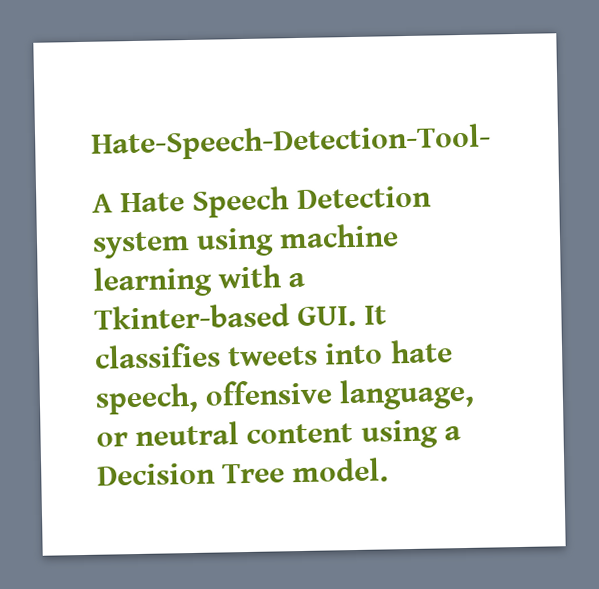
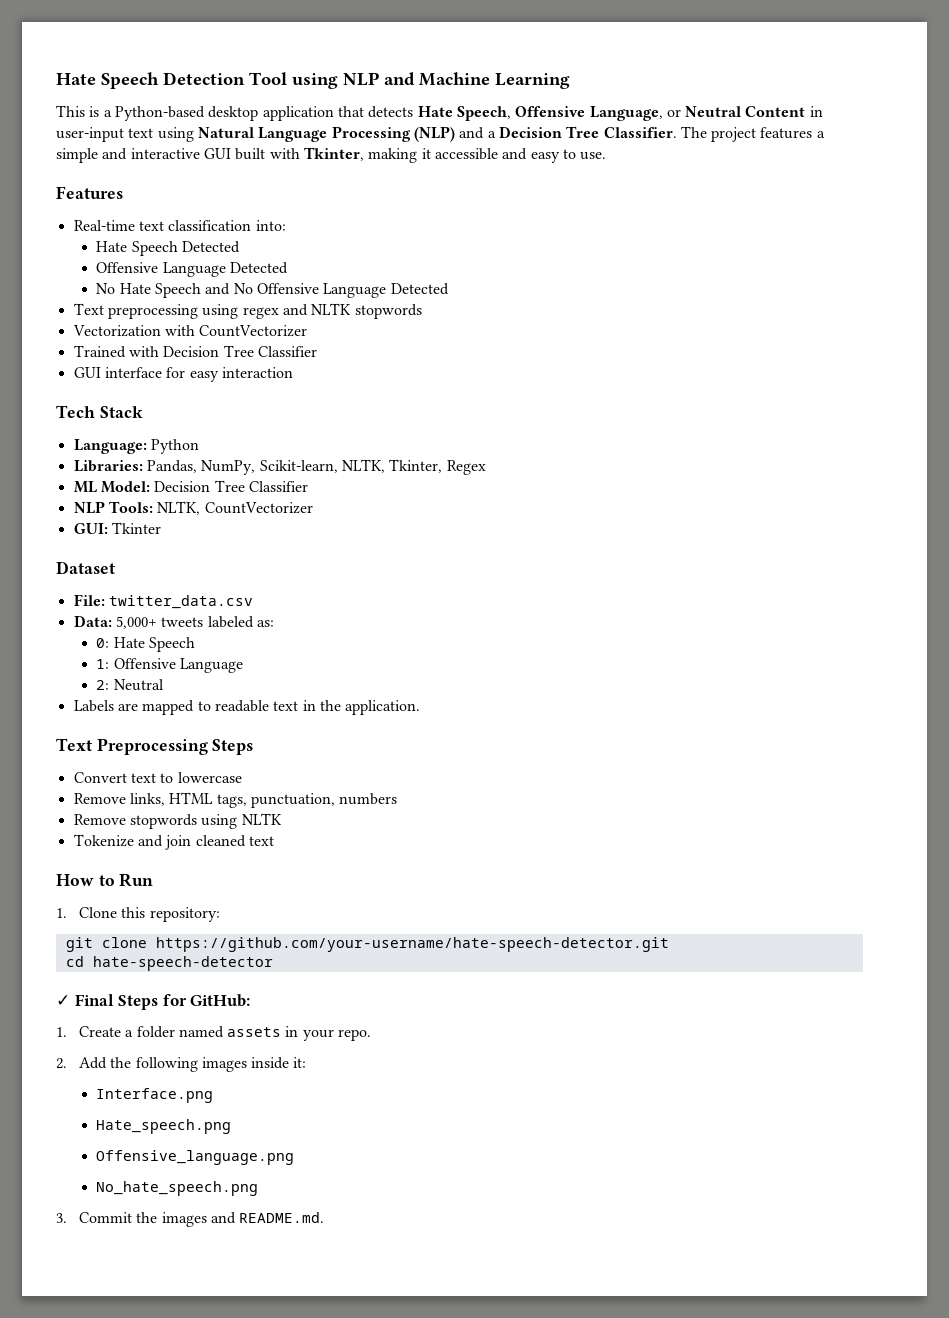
[90,123,491,161] [92,193,113,213] Hate-Speech-Detection-Tool- // A -> (56, 79) none
[92,223,400,259] [93,264,306,298] [94,303,388,330] [94,339,453,369] [95,377,476,415] [96,419,461,449] [97,457,390,486] system using machine learning with a Tkinter-based GUI. It classifies tweets into hate speech, offensive language, or neutral content using a Decision Tree model. -> [249,72,570,89] [56,105,823,121] [56,126,825,142] [56,147,607,163] [56,186,123,199] [73,220,286,231] [96,241,241,256] [96,262,289,277] [96,283,449,298] [73,303,422,319] [72,325,308,337] [73,345,317,358] [73,367,293,382] [56,405,143,418] [73,439,199,454] [73,459,486,475] [73,480,308,493] [73,501,313,515] [73,522,161,534] [56,561,115,574] [73,594,253,609] [73,615,274,629] [96,637,196,652] [96,658,244,673] [96,679,164,691] [73,700,421,715] [56,738,254,755] [73,772,242,783] [73,792,398,808] [73,813,282,829] [73,834,274,850] [56,873,154,887] [56,907,220,922] [65,937,669,952] [65,956,273,971] [56,994,251,1010] [56,1026,372,1041] [56,1057,307,1072] [96,1088,214,1103] [96,1119,232,1134] [96,1150,295,1165] [96,1181,259,1196] [56,1212,325,1227] Tool using NLP and Machine Learning // This is a Python-based desktop application that detects Hate Speech, Offensive Language, or Neutral Content in user-input text using Natural Language Processing (NLP) and a Decision Tree Classifier. The project features a simple and interactive GUI built with Tkinter, making it accessible and easy to use. // Features // Real-time text classification into: // Hate Speech Detected // Offensive Language Detected // No Hate Speech and No Offensive Language Detected // Text preprocessing using regex and NLTK stopwords // Vectorization with CountVectorizer // Trained with Decision Tree Classifier // GUI interface for easy interaction // Tech Stack // Language: Python // Libraries: Pandas, NumPy, Scikit-learn, NLTK, Tkinter, Regex // ML Model: Decision Tree Classifier // NLP Tools: NLTK, CountVectorizer // GUI: Tkinter // Dataset // File: twitter_data.csv // Data: 5,000+ tweets labeled as: // 0: Hate Speech // 1: Offensive Language // 2: Neutral // Labels are mapped to readable text in the application. // Text Preprocessing Steps // Convert text to lowercase // Remove links, HTML tags, punctuation, numbers // Remove stopwords using NLTK // Tokenize and join cleaned text // How to Run // 1. Clone this repository: // git clone https://github.com/your-username/hate-speech-detector.git // cd hate-speech-detector // ✓ Final Steps for GitHub: // 1. Create a folder named assets in your repo. // 2. Add the following images inside it: // Interface.png // Hate_speech.png // Offensive_language.png // No_hate_speech.png // 3. Commit the images and README.md.

